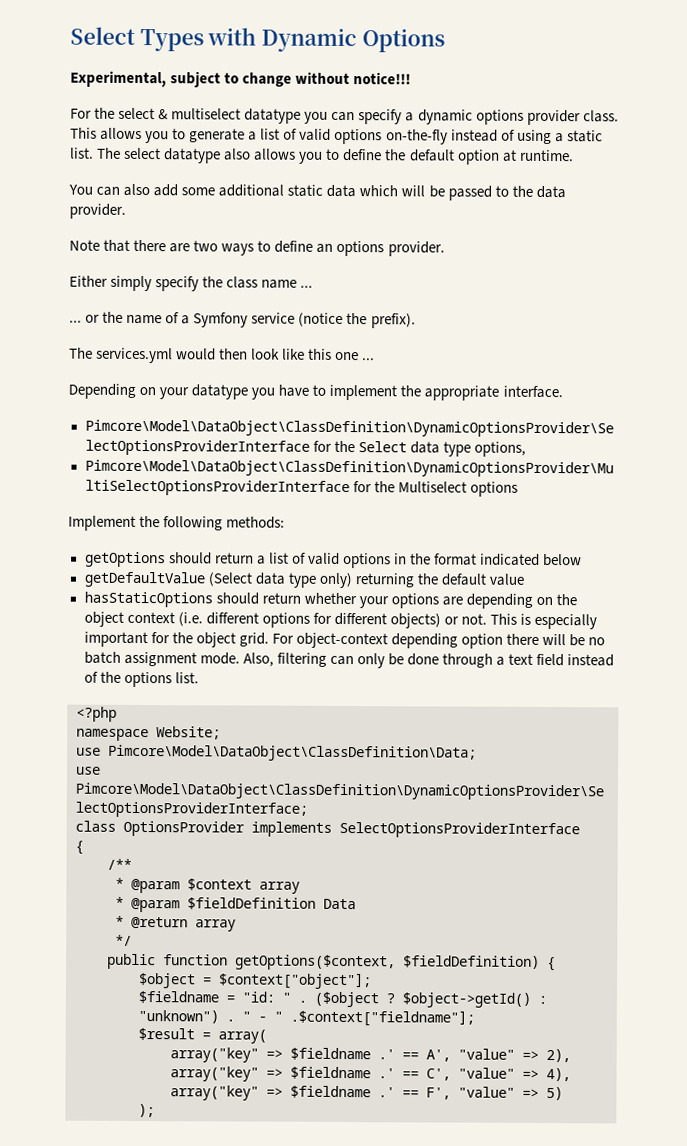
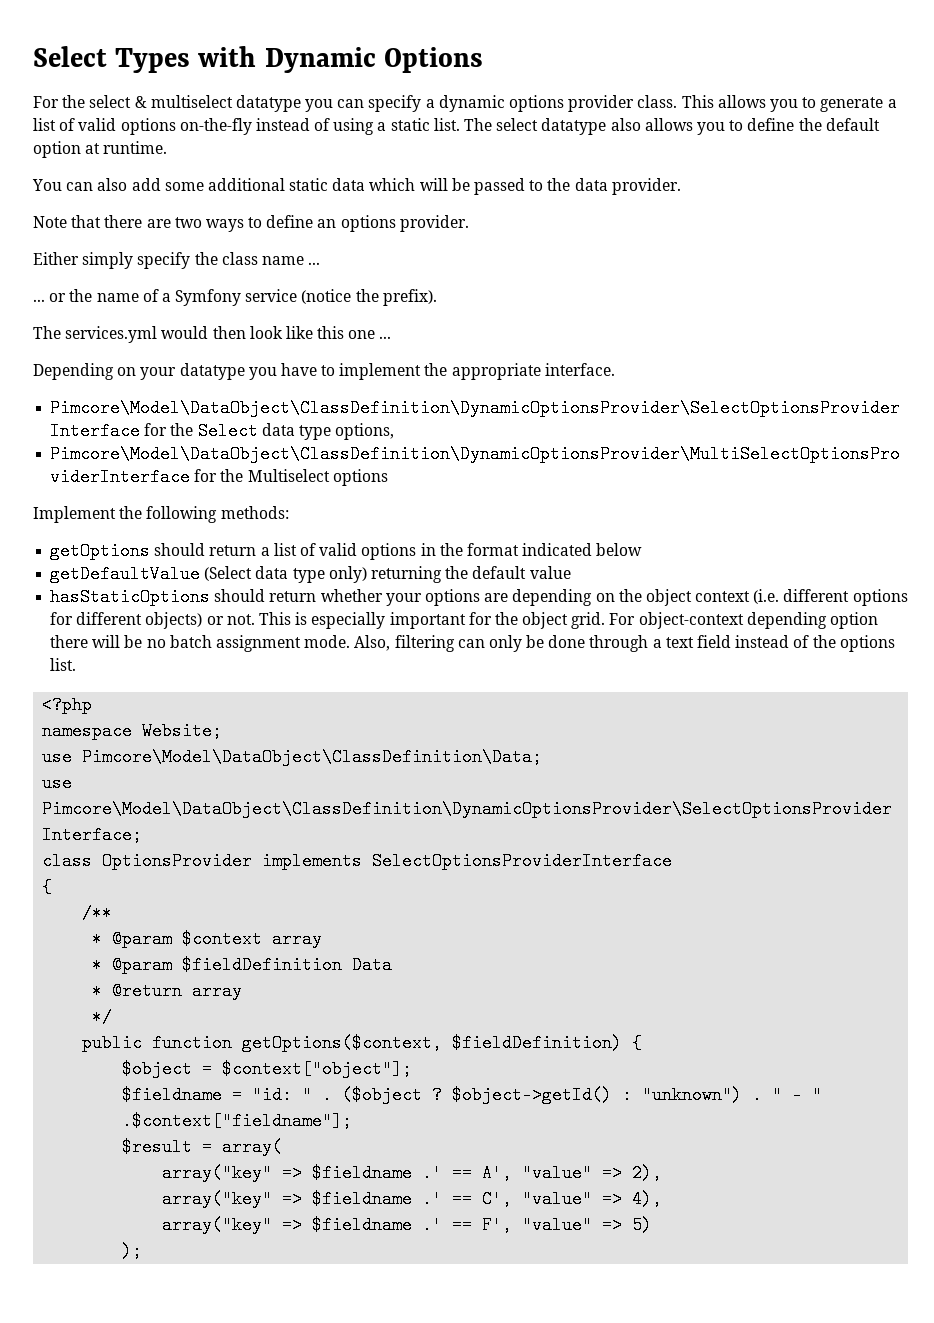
[70,70,412,88] // Experimental, subject to change without notice!!! -> (483, 60) none

